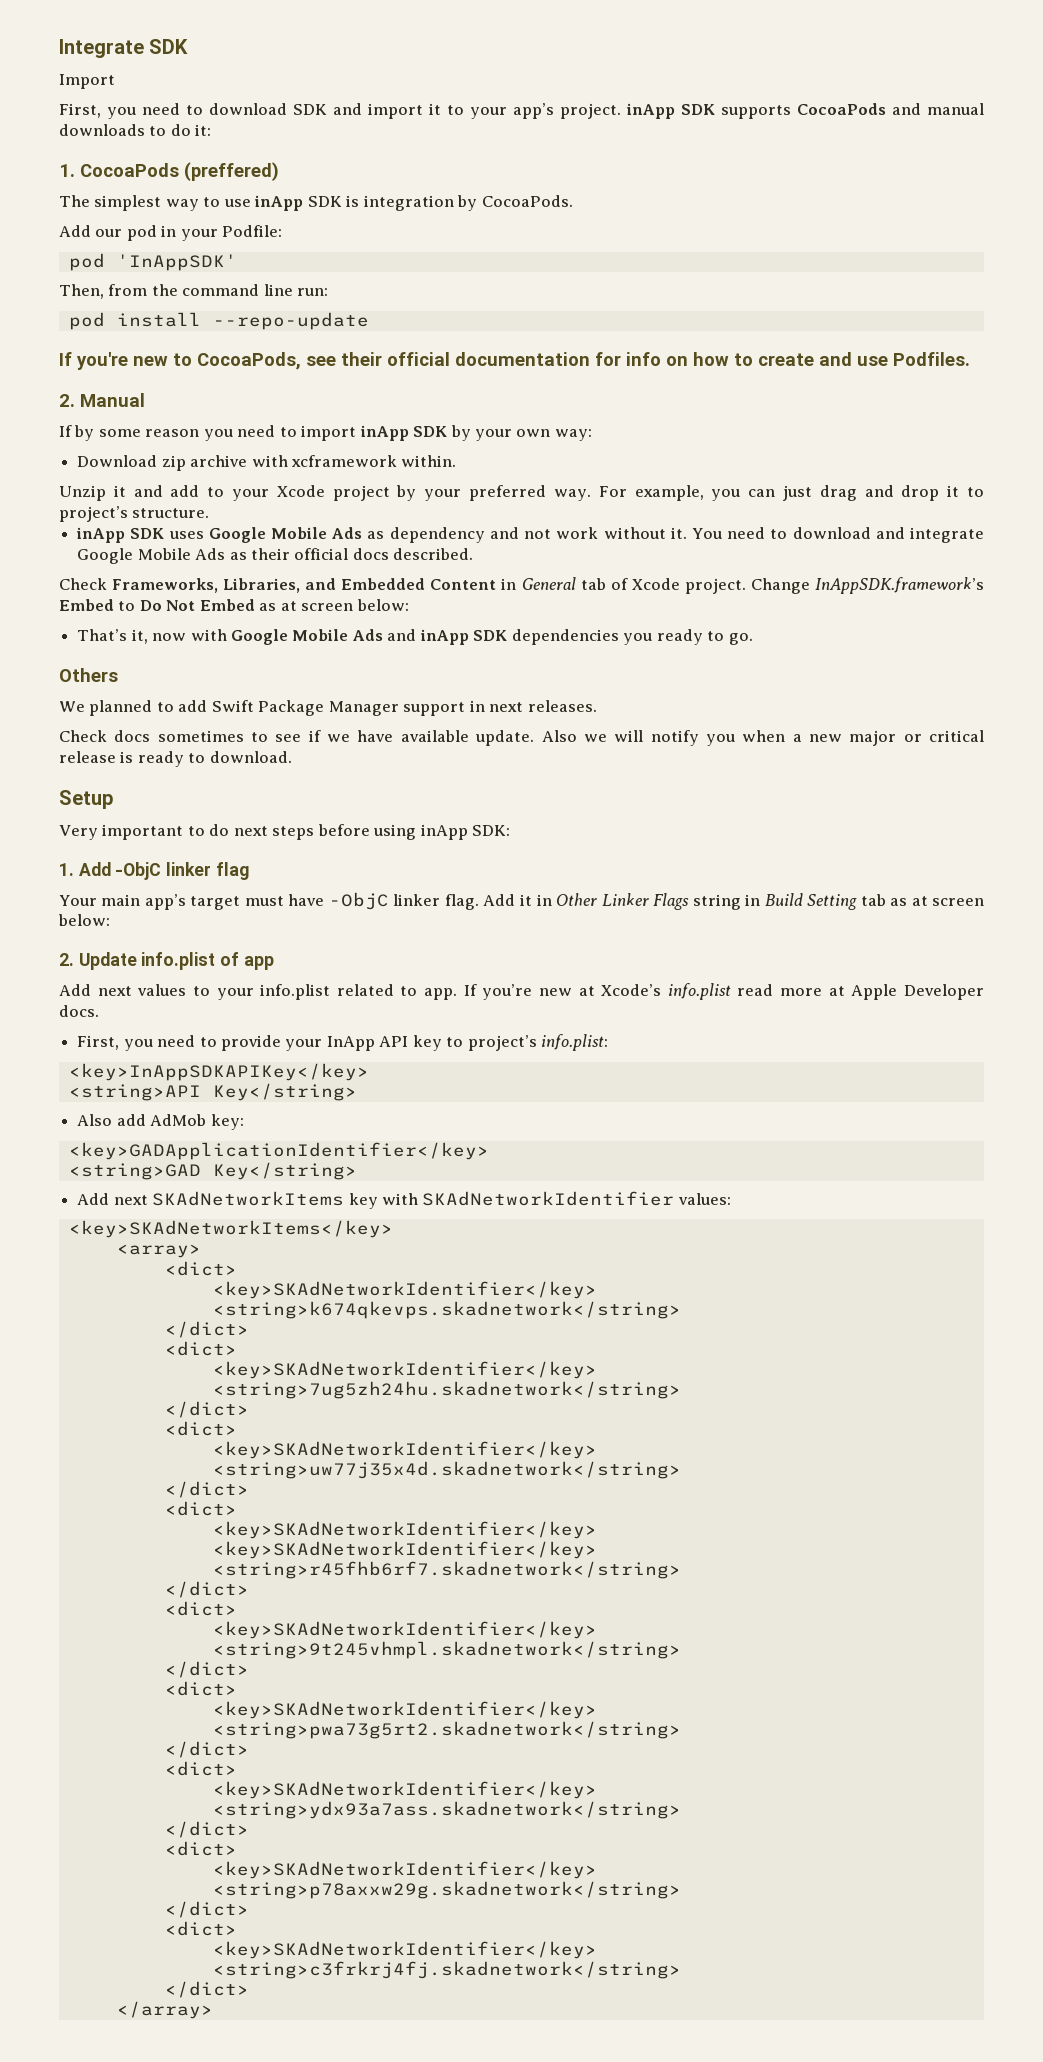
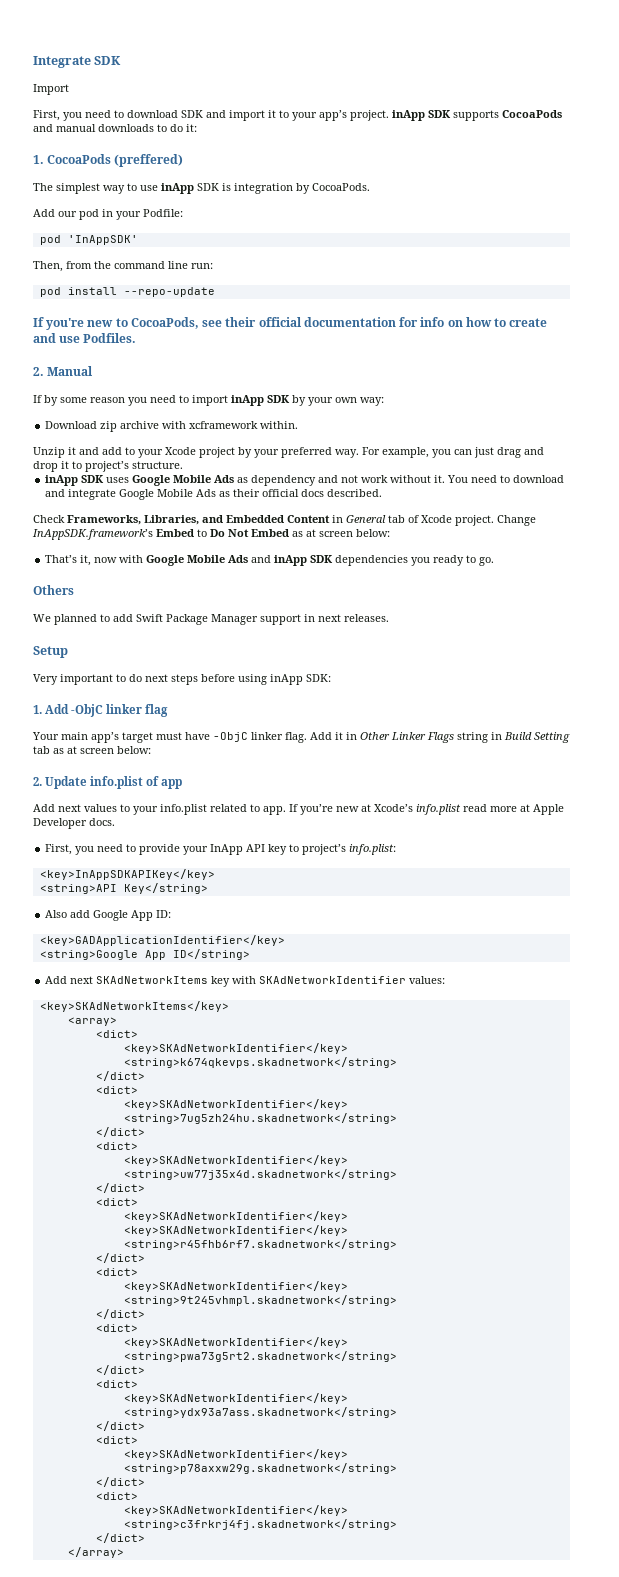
[59,730,985,746] [59,751,292,767] // Check docs sometimes to see if we have available update. Also we will notify you when a new major or critical release is ready to download. -> (389, 618) none
[150,1114,244,1130] [68,1142,489,1160] [68,1162,357,1180] AdMob key: // <key>GADApplicationIdentifier</key> // <string>GAD Key</string> -> [93,910,172,921] [39,935,285,946] [39,949,250,960] Google App ID: // <key>GADApplicationIdentifier</key> // <string>Google App ID</string>

